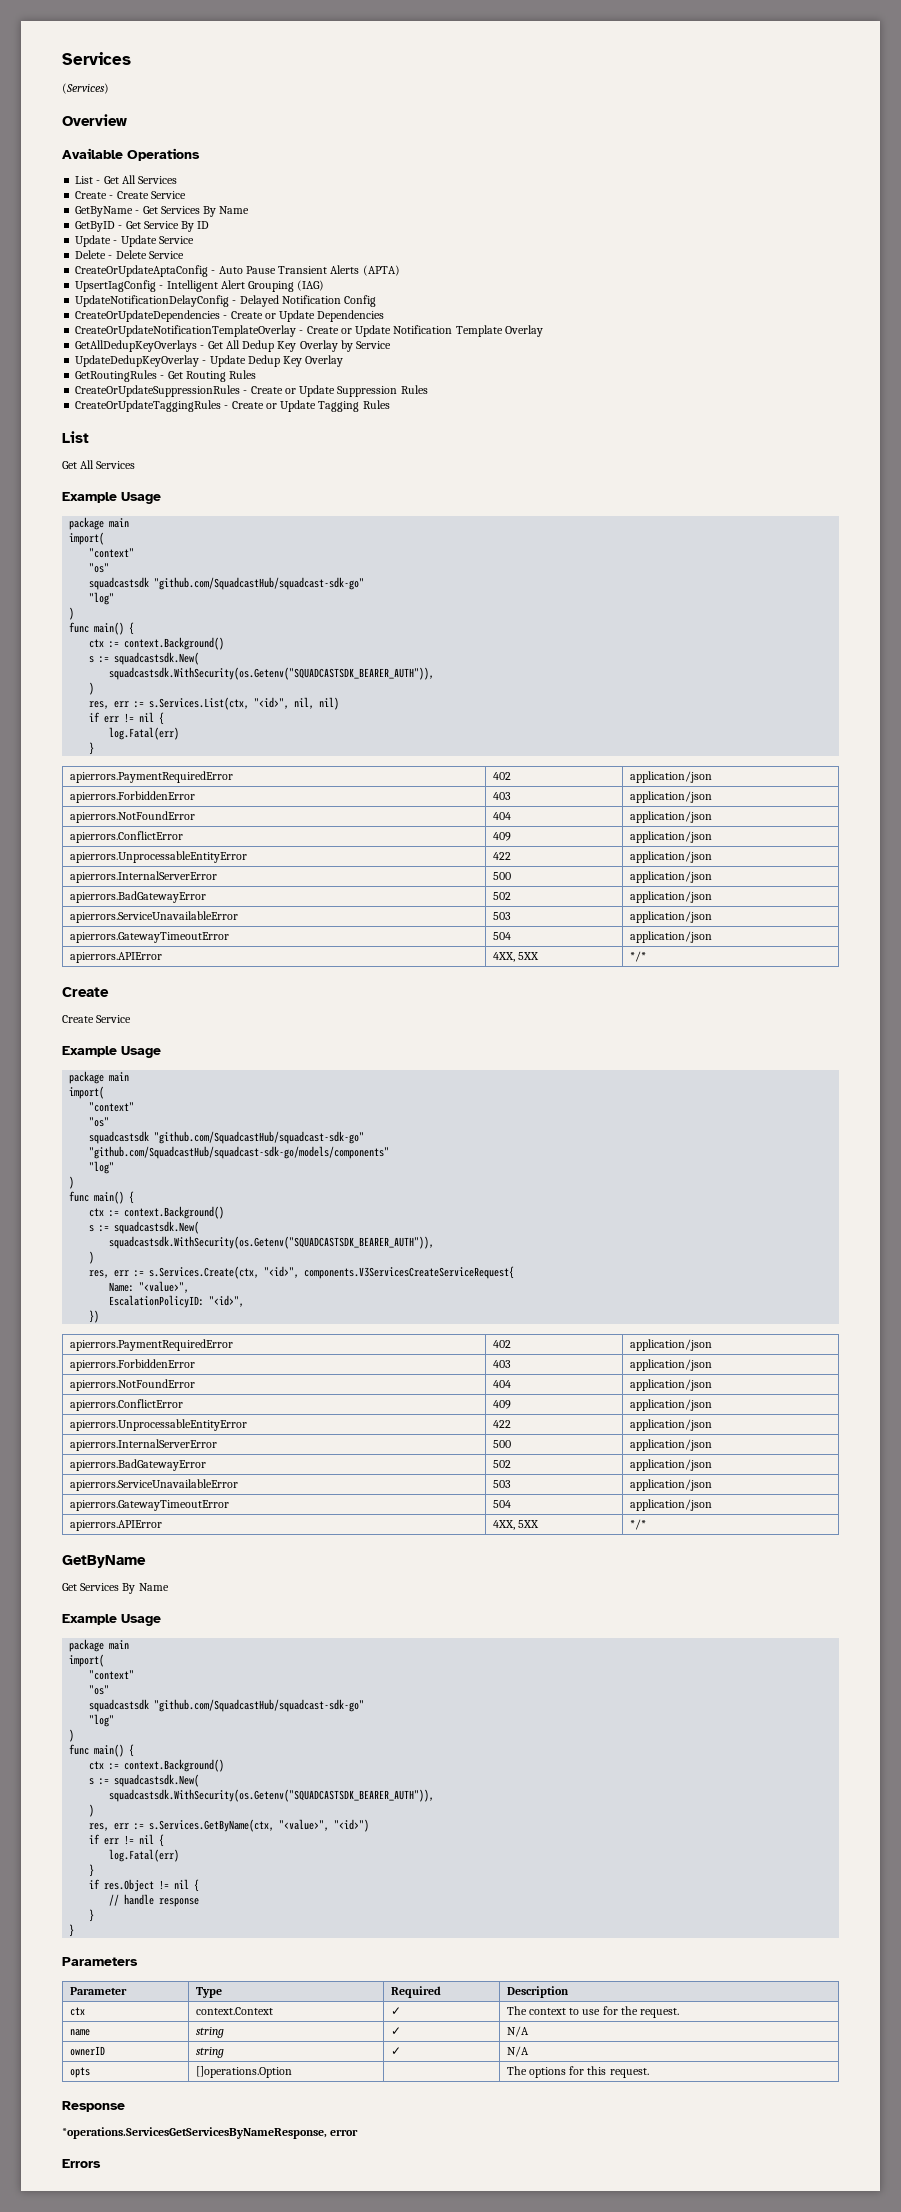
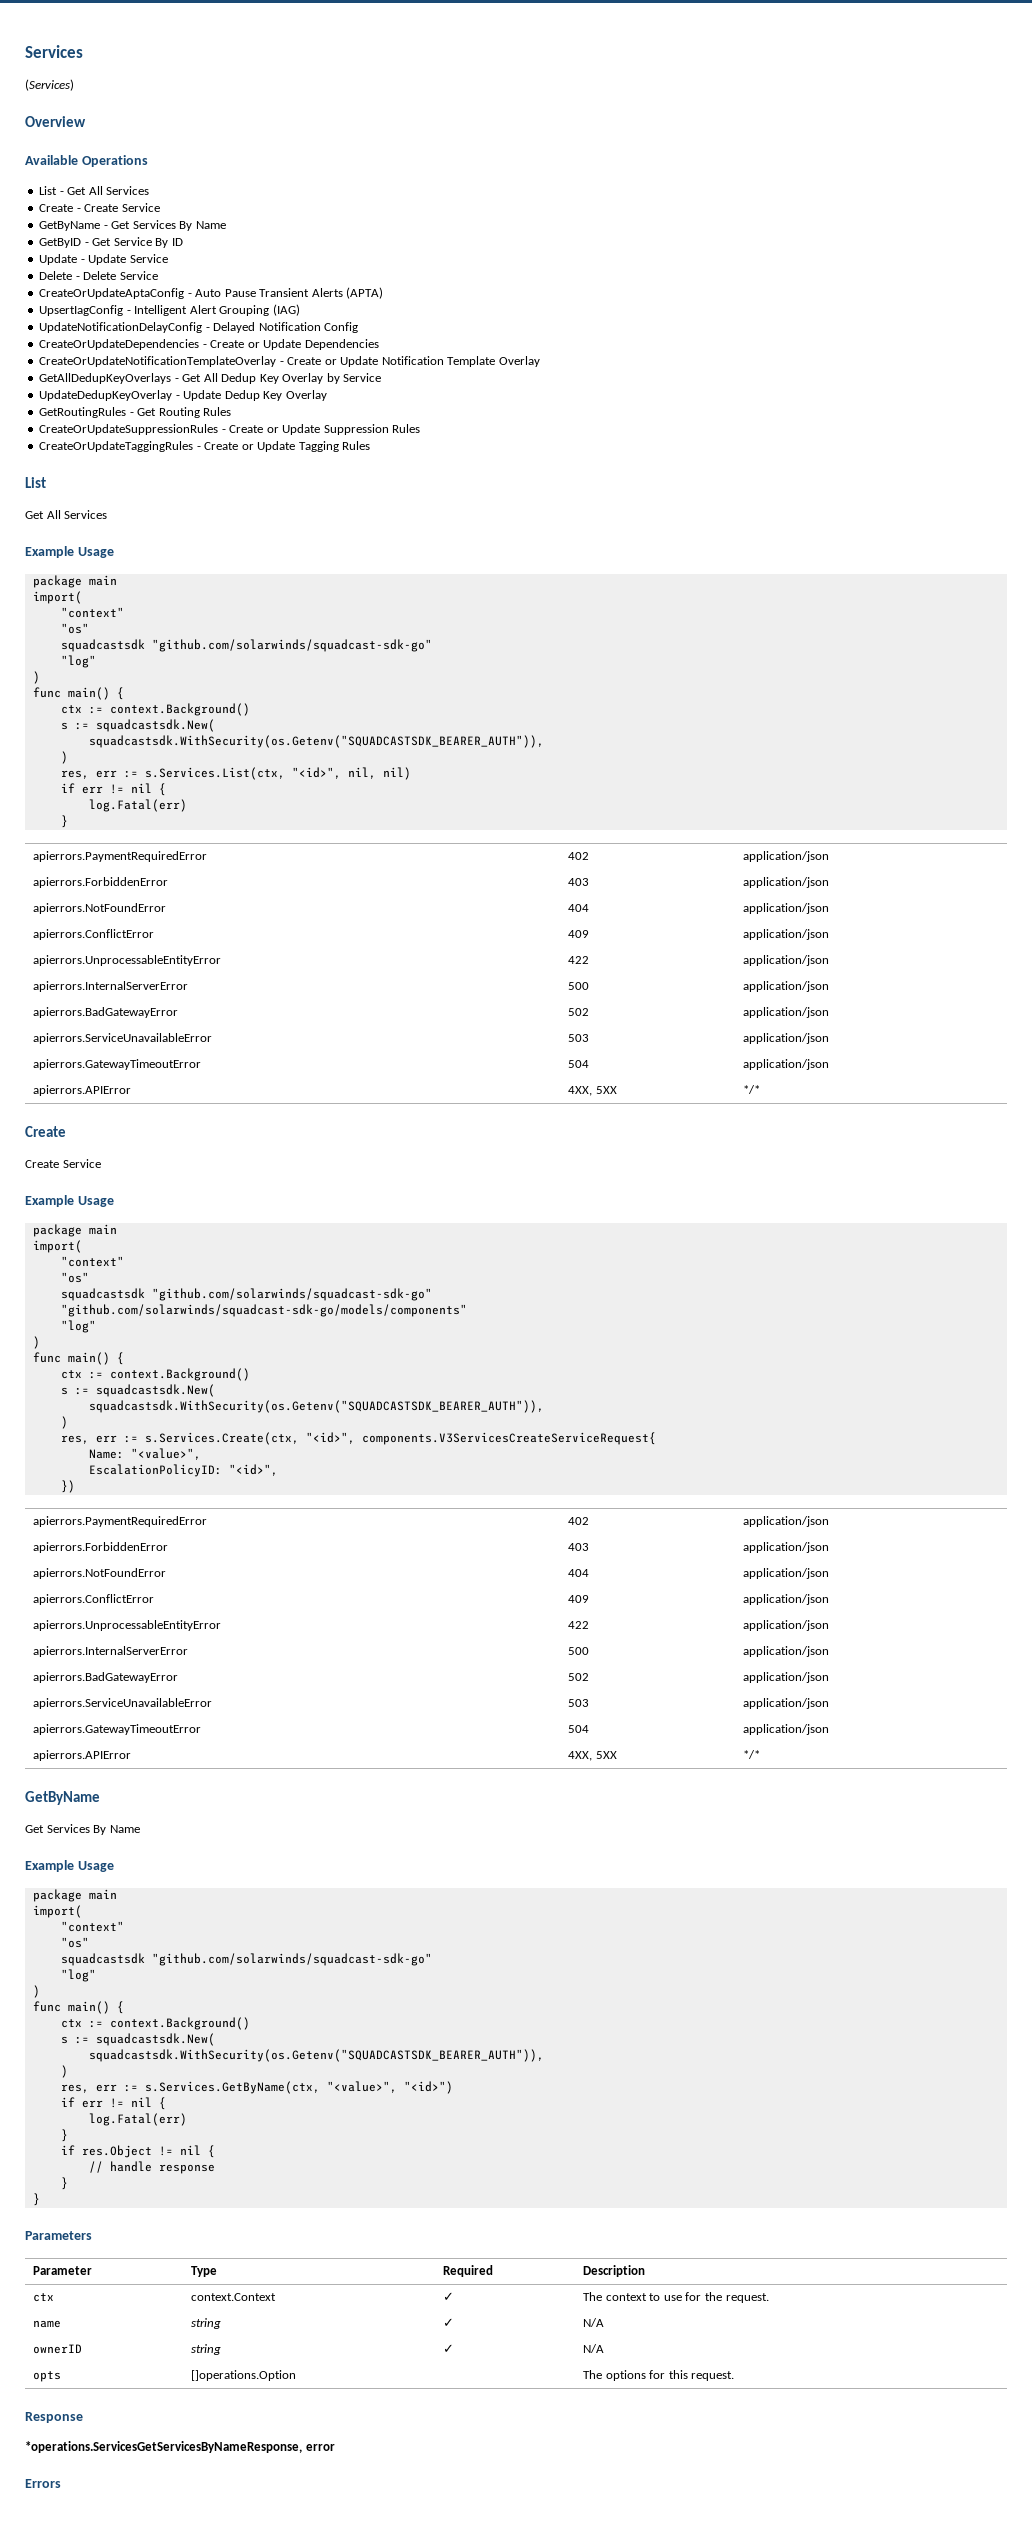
[154,577,365,590] "github.com/SquadcastHub/squadcast-sdk-go" -> [151,639,432,652] "github.com/solarwinds/squadcast-sdk-go"
[154,1131,365,1144] [89,1146,390,1159] "github.com/SquadcastHub/squadcast-sdk-go" // "github.com/SquadcastHub/squadcast-sdk-go/models/components" -> [151,1288,432,1301] [60,1304,467,1317] "github.com/solarwinds/squadcast-sdk-go" // "github.com/solarwinds/squadcast-sdk-go/models/components"
[154,1699,365,1712] "github.com/SquadcastHub/squadcast-sdk-go" -> [151,1953,432,1966] "github.com/solarwinds/squadcast-sdk-go"

